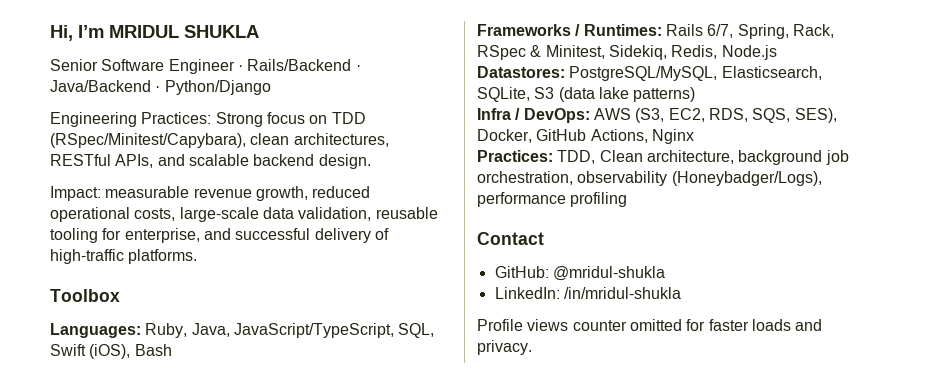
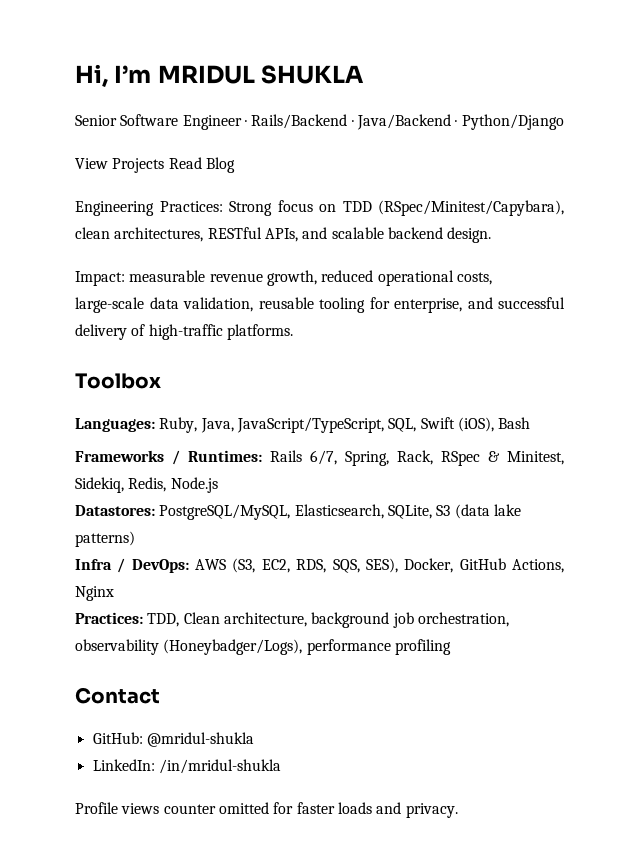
(271, 87) none -> [75,157,235,173] // View Projects Read Blog

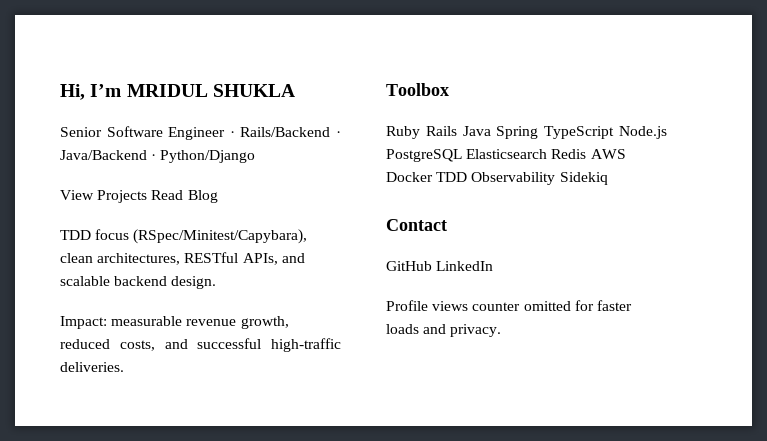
[75,200,372,216] Engineering Practices: Strong focus on TDD -> [60,229,130,240] TDD focus
[377,270,492,286] [75,297,565,313] [75,324,293,340] [75,373,161,389] [75,417,531,433] [75,450,564,466] [75,477,218,493] [75,504,521,520] [75,531,135,547] [75,558,564,573] [75,586,114,601] [75,612,509,628] [75,639,451,655] [75,687,160,704] [92,732,254,747] [92,759,281,774] operational costs, large-scale data validation, reusable tooling for enterprise, and successful delivery of high-traffic platforms. // Toolbox // Languages: Ruby, Java, JavaScript/TypeScript, SQL, Swift (iOS), Bash // Frameworks / Runtimes: Rails 6/7, Spring, Rack, RSpec & Minitest, Sidekiq, Redis, Node.js // Datastores: PostgreSQL/MySQL, Elasticsearch, SQLite, S3 (data lake patterns) // Infra / DevOps: AWS (S3, EC2, RDS, SQS, SES), Docker, GitHub Actions, Nginx // Practices: TDD, Clean architecture, background job orchestration, observability (Honeybadger/Logs), performance profiling // Contact // GitHub: @mridul-shukla // LinkedIn: /in/mridul-shukla -> [119,338,341,352] [60,362,124,372] [386,83,449,96] [386,126,667,139] [386,149,626,162] [386,172,608,185] [386,219,447,231] [386,261,494,271] costs, and successful high-traffic deliveries. // Toolbox // Ruby Rails Java Spring TypeScript Node.js PostgreSQL Elasticsearch Redis AWS Docker TDD Observability Sidekiq // Contact // GitHub LinkedIn

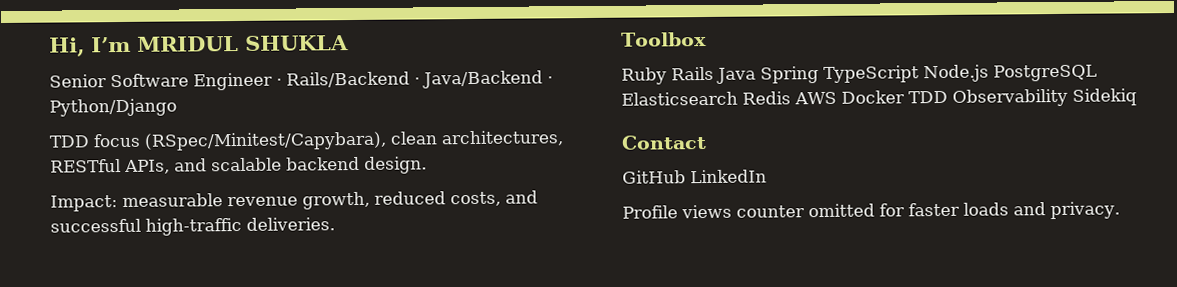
[60,190,218,203] // View Projects Read Blog -> (177, 107) none

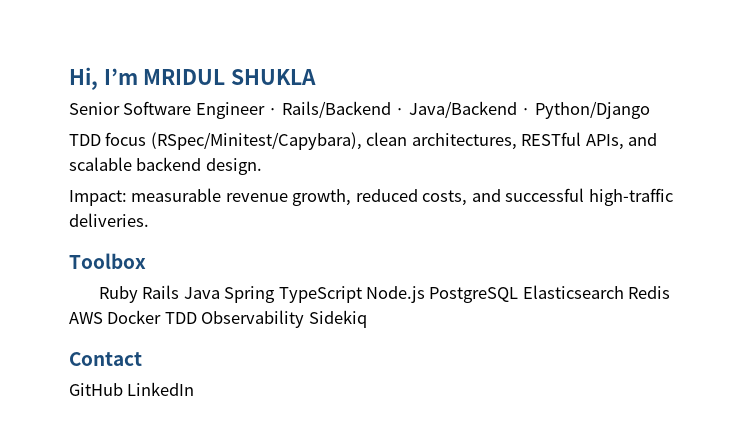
[622,201,1120,220] // Profile views counter omitted for faster loads and privacy. -> (195, 389) none

